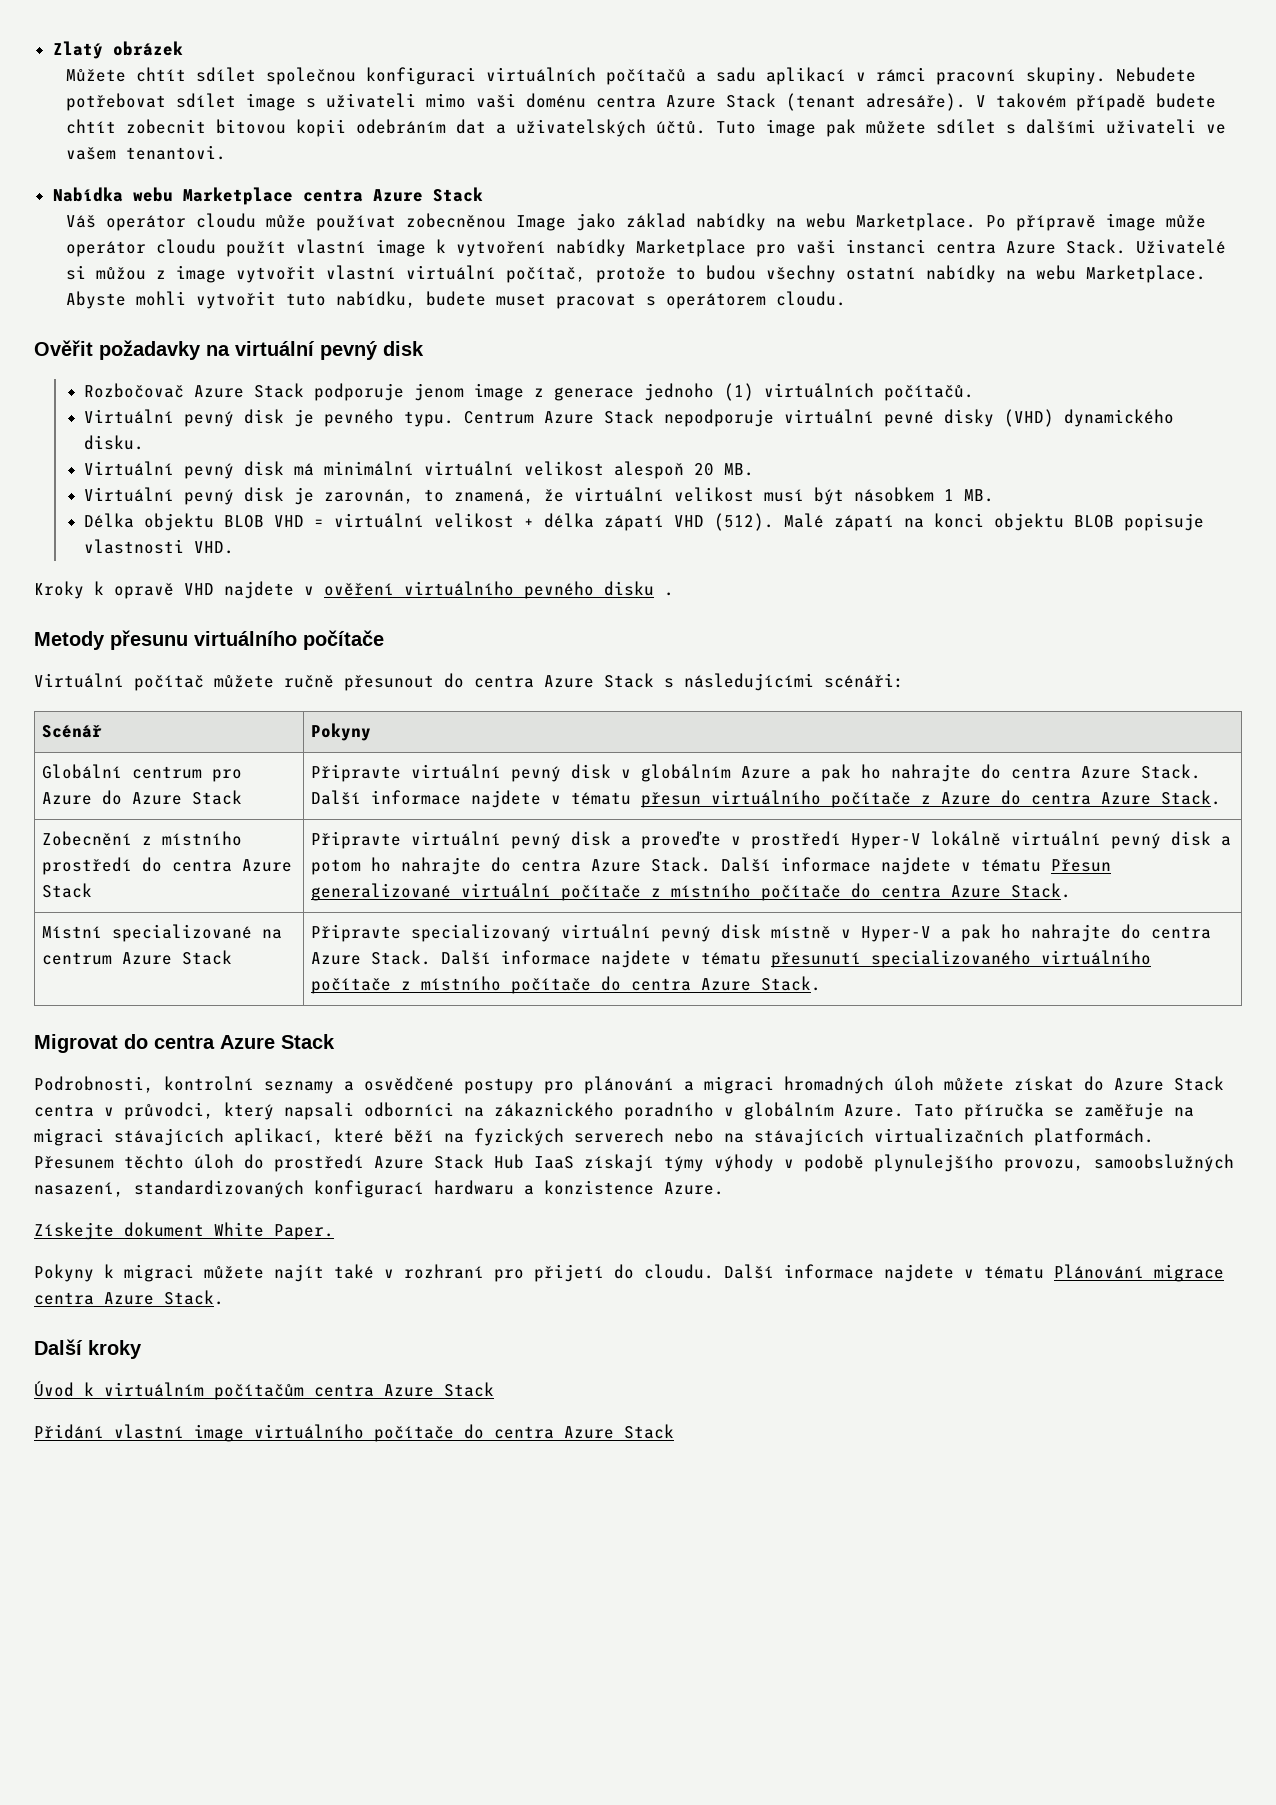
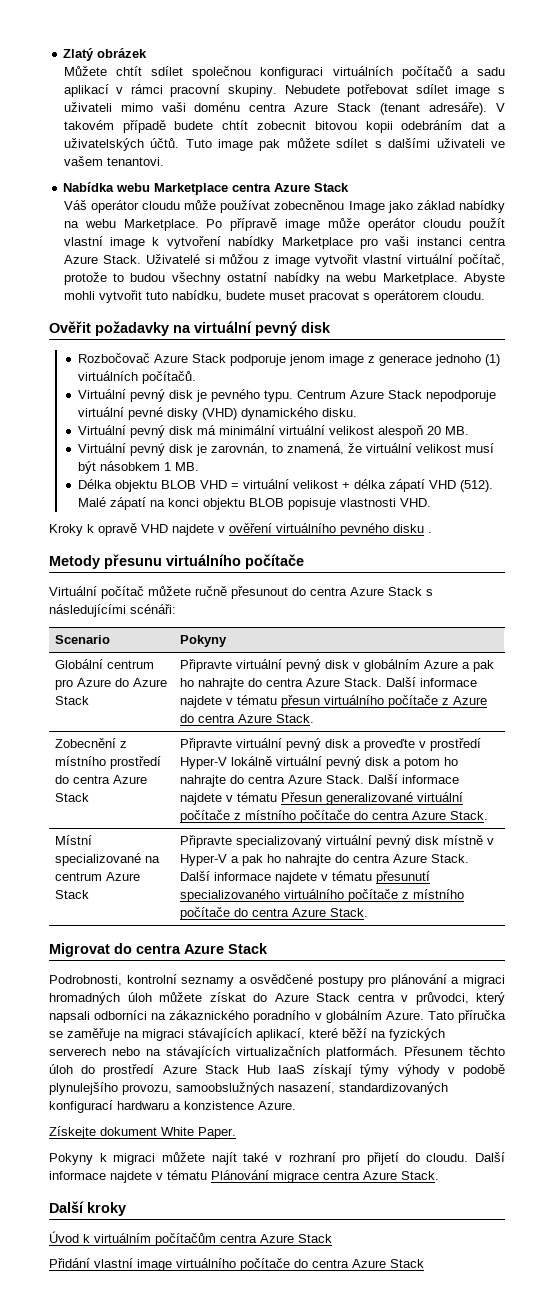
[42,725,103,738] Scénář -> [55,635,111,644] Scenario

